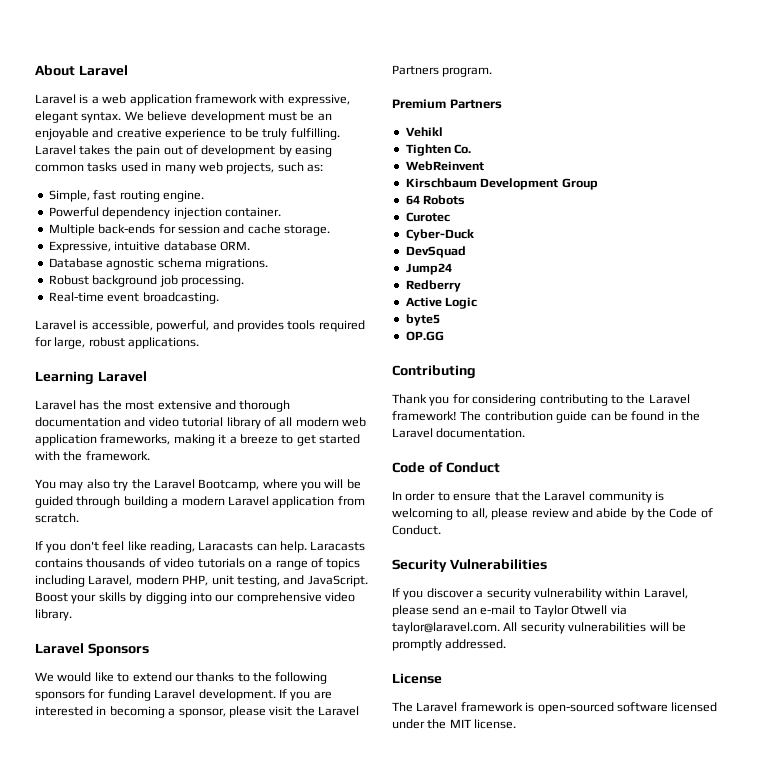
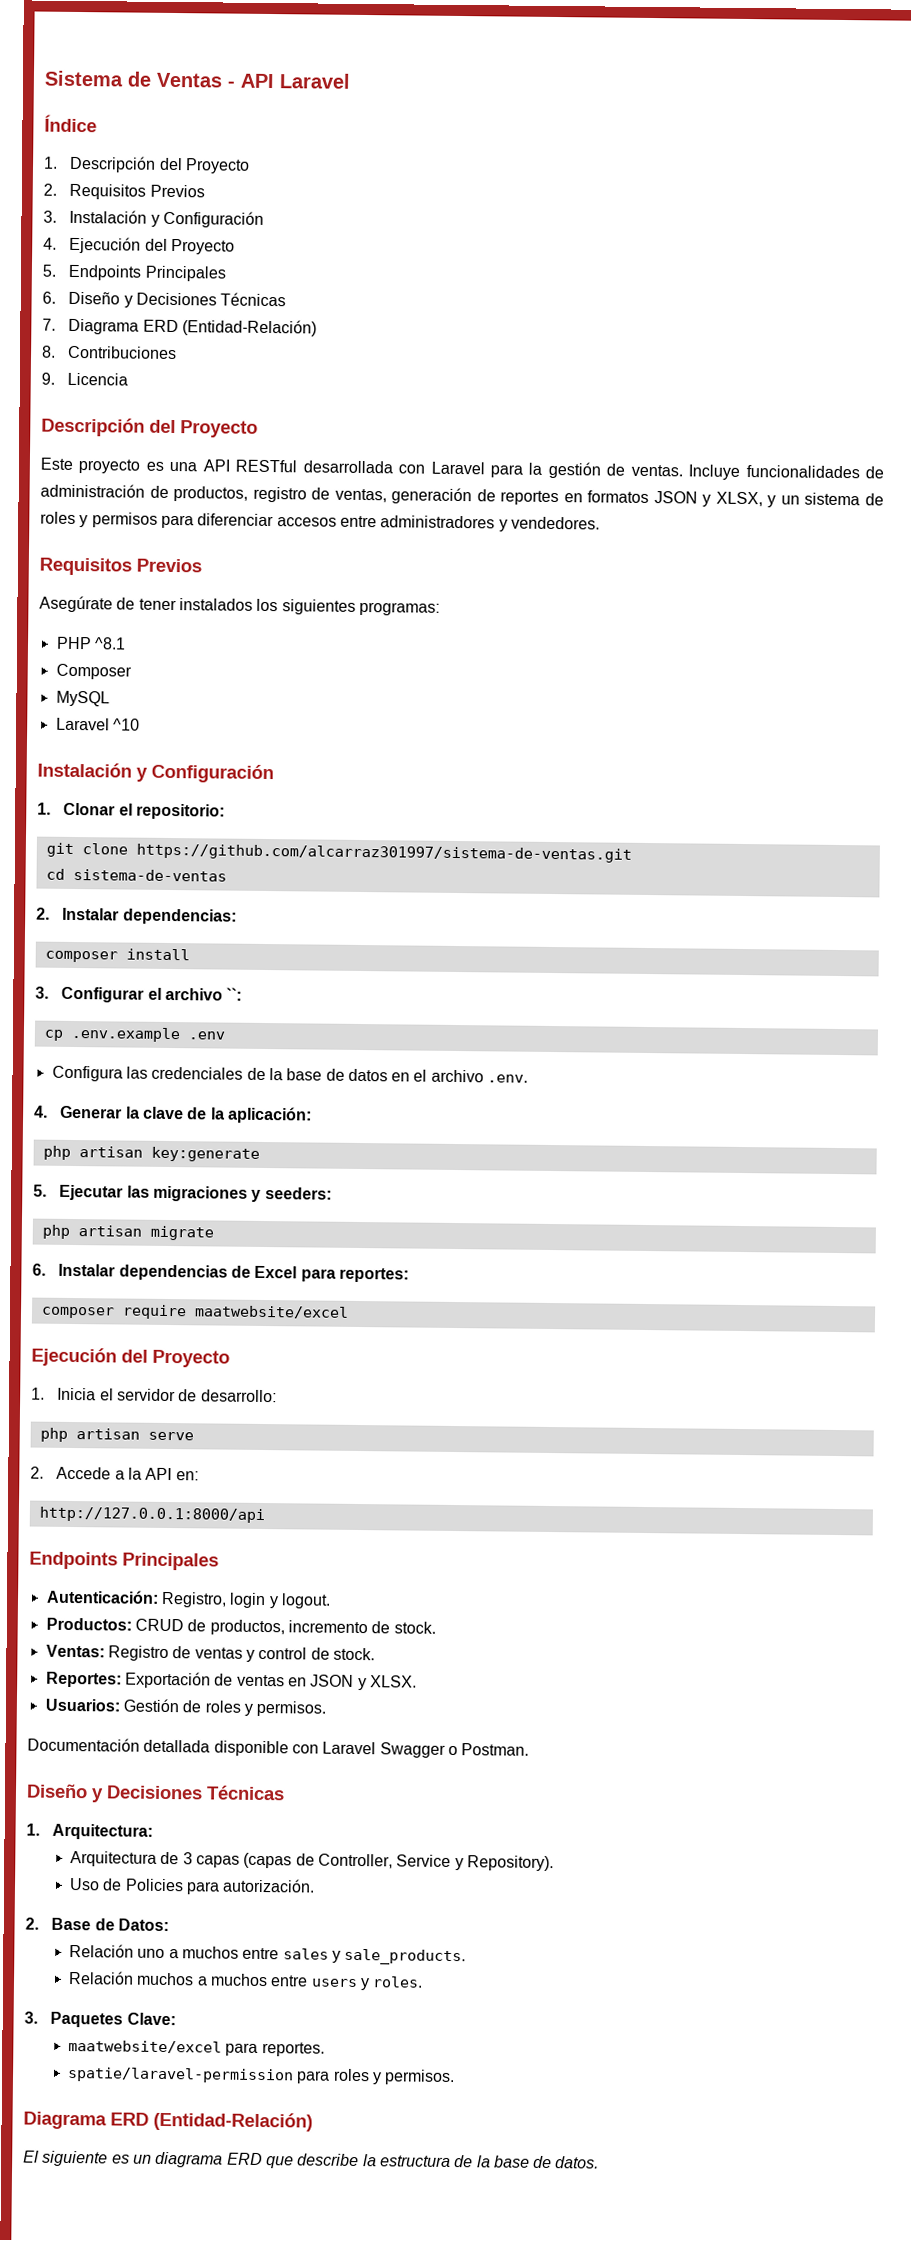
[35,65,128,76] [35,94,350,106] [35,111,332,123] [35,128,340,140] [35,145,332,157] [35,162,323,174] [48,190,204,202] [48,207,281,219] [48,224,330,236] [48,241,250,253] [48,258,268,270] [48,275,244,287] [48,292,219,304] [35,320,365,332] [35,337,200,349] [35,371,147,385] [35,400,291,412] [35,417,366,429] [35,434,360,446] [35,451,150,461] [35,479,361,491] [35,496,365,508] [35,513,79,523] [35,541,366,553] [35,558,361,570] [35,575,368,587] [35,592,355,604] [35,609,72,621] [35,643,149,656] [35,672,328,684] [35,689,332,701] [35,706,359,718] [392,65,493,77] [392,99,502,109] [405,127,443,137] [405,144,472,156] [405,161,484,171] [405,178,598,190] [405,195,466,205] [405,212,450,222] [405,229,474,241] [405,246,466,258] [405,263,452,275] [405,280,461,292] [405,297,478,309] [405,314,440,326] [405,331,444,341] [392,365,476,379] [392,394,690,406] [392,411,700,423] [392,428,526,438] [392,462,500,473] [392,491,664,503] [392,508,713,520] [392,525,441,535] [392,559,547,572] [392,588,688,600] [392,605,627,617] [392,622,686,634] [392,639,507,651] [392,673,442,684] [392,702,718,714] [392,719,517,729] About Laravel // Laravel is a web application framework with expressive, elegant syntax. We believe development must be an enjoyable and creative experience to be truly fulfilling. Laravel takes the pain out of development by easing common tasks used in many web projects, such as: // Simple, fast routing engine. // Powerful dependency injection container. // Multiple back-ends for session and cache storage. // Expressive, intuitive database ORM. // Database agnostic schema migrations. // Robust background job processing. // Real-time event broadcasting. // Laravel is accessible, powerful, and provides tools required for large, robust applications. // Learning Laravel // Laravel has the most extensive and thorough documentation and video tutorial library of all modern web application frameworks, making it a breeze to get started with the framework. // You may also try the Laravel Bootcamp, where you will be guided through building a modern Laravel application from scratch. // If you don't feel like reading, Laracasts can help. Laracasts contains thousands of video tutorials on a range of topics including Laravel, modern PHP, unit testing, and JavaScript. Boost your skills by digging into our comprehensive video library. // Laravel Sponsors // We would like to extend our thanks to the following sponsors for funding Laravel development. If you are interested in becoming a sponsor, please visit the Laravel Partners program. // Premium Partners // Vehikl // Tighten Co. // WebReinvent // Kirschbaum Development Group // 64 Robots // Curotec // Cyber-Duck // DevSquad // Jump24 // Redberry // Active Logic // byte5 // OP.GG // Contributing // Thank you for considering contributing to the Laravel framework! The contribution guide can be found in the Laravel documentation. // Code of Conduct // In order to ensure that the Laravel community is welcoming to all, please review and abide by the Code of Conduct. // Security Vulnerabilities // If you discover a security vulnerability within Laravel, please send an e-mail to Taylor Otwell via taylor@laravel.com. All security vulnerabilities will be promptly addressed. // License // The Laravel framework is open-sourced software licensed under the MIT license. -> [44,70,351,89] [44,114,97,133] [43,155,251,174] [43,183,205,200] [43,209,265,228] [43,236,236,255] [42,264,226,282] [42,291,287,308] [42,318,318,337] [42,345,178,360] [41,372,129,386] [41,417,258,438] [40,457,884,480] [40,483,884,508] [40,511,600,532] [39,557,202,576] [39,595,440,616] [55,636,126,650] [55,663,132,680] [55,690,110,707] [55,717,140,731] [37,762,274,784] [37,802,226,820] [45,842,632,863] [45,868,227,882] [36,907,237,925] [44,948,190,963] [35,986,243,1003] [43,1026,225,1043] [51,1065,529,1083] [34,1105,313,1124] [42,1145,260,1162] [33,1184,332,1202] [41,1224,214,1241] [32,1263,410,1283] [40,1304,349,1320] [31,1347,230,1368] [31,1387,277,1403] [39,1427,194,1442] [30,1466,199,1481] [38,1506,265,1524] [29,1551,219,1571] [45,1589,331,1609] [45,1617,436,1636] [45,1644,375,1662] [45,1671,417,1691] [44,1698,327,1717] [27,1737,530,1758] [26,1783,285,1803] [26,1823,154,1840] [70,1851,554,1872] [69,1878,316,1895] [25,1917,170,1932] [69,1944,467,1966] [68,1971,424,1991] [24,2011,176,2028] [68,2039,325,2057] [67,2066,456,2086] [23,2111,313,2132] [23,2150,600,2169] Sistema de Ventas - API Laravel // Índice // 1. Descripción del Proyecto // 2. Requisitos Previos // 3. Instalación y Configuración // 4. Ejecución del Proyecto // 5. Endpoints Principales // 6. Diseño y Decisiones Técnicas // 7. Diagrama ERD (Entidad-Relación) // 8. Contribuciones // 9. Licencia // Descripción del Proyecto // Este proyecto es una API RESTful desarrollada con Laravel para la gestión de ventas. Incluye funcionalidades de administración de productos, registro de ventas, generación de reportes en formatos JSON y XLSX, y un sistema de roles y permisos para diferenciar accesos entre administradores y vendedores. // Requisitos Previos // Asegúrate de tener instalados los siguientes programas: // PHP ^8.1 // Composer // MySQL // Laravel ^10 // Instalación y Configuración // 1. Clonar el repositorio: // git clone https://github.com/alcarraz301997/sistema-de-ventas.git // cd sistema-de-ventas // 2. Instalar dependencias: // composer install // 3. Configurar el archivo ``: // cp .env.example .env // Configura las credenciales de la base de datos en el archivo .env. // 4. Generar la clave de la aplicación: // php artisan key:generate // 5. Ejecutar las migraciones y seeders: // php artisan migrate // 6. Instalar dependencias de Excel para reportes: // composer require maatwebsite/excel // Ejecución del Proyecto // 1. Inicia el servidor de desarrollo: // php artisan serve // 2. Accede a la API en: // http://127.0.0.1:8000/api // Endpoints Principales // Autenticación: Registro, login y logout. // Productos: CRUD de productos, incremento de stock. // Ventas: Registro de ventas y control de stock. // Reportes: Exportación de ventas en JSON y XLSX. // Usuarios: Gestión de roles y permisos. // Documentación detallada disponible con Laravel Swagger o Postman. // Diseño y Decisiones Técnicas // 1. Arquitectura: // Arquitectura de 3 capas (capas de Controller, Service y Repository). // Uso de Policies para autorización. // 2. Base de Datos: // Relación uno a muchos entre sales y sale_products. // Relación muchos a muchos entre users y roles. // 3. Paquetes Clave: // maatwebsite/excel para reportes. // spatie/laravel-permission para roles y permisos. // Diagrama ERD (Entidad-Relación) // El siguiente es un diagrama ERD que describe la estructura de la base de datos.

